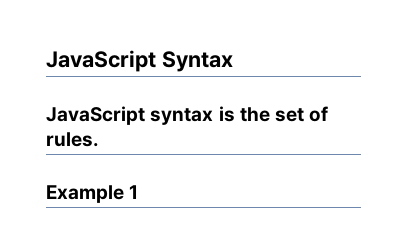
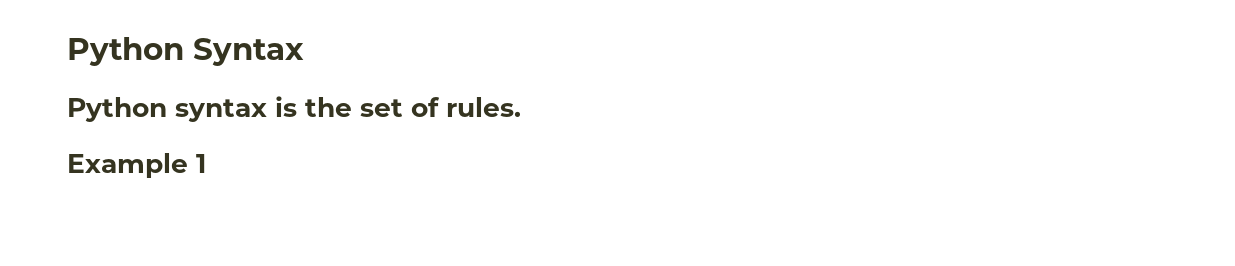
[46,50,156,72] JavaScript -> [67,37,184,66] Python
[46,106,145,125] JavaScript -> [67,97,167,122] Python

